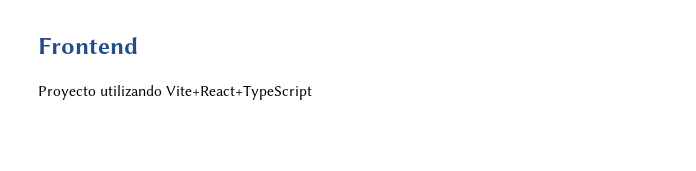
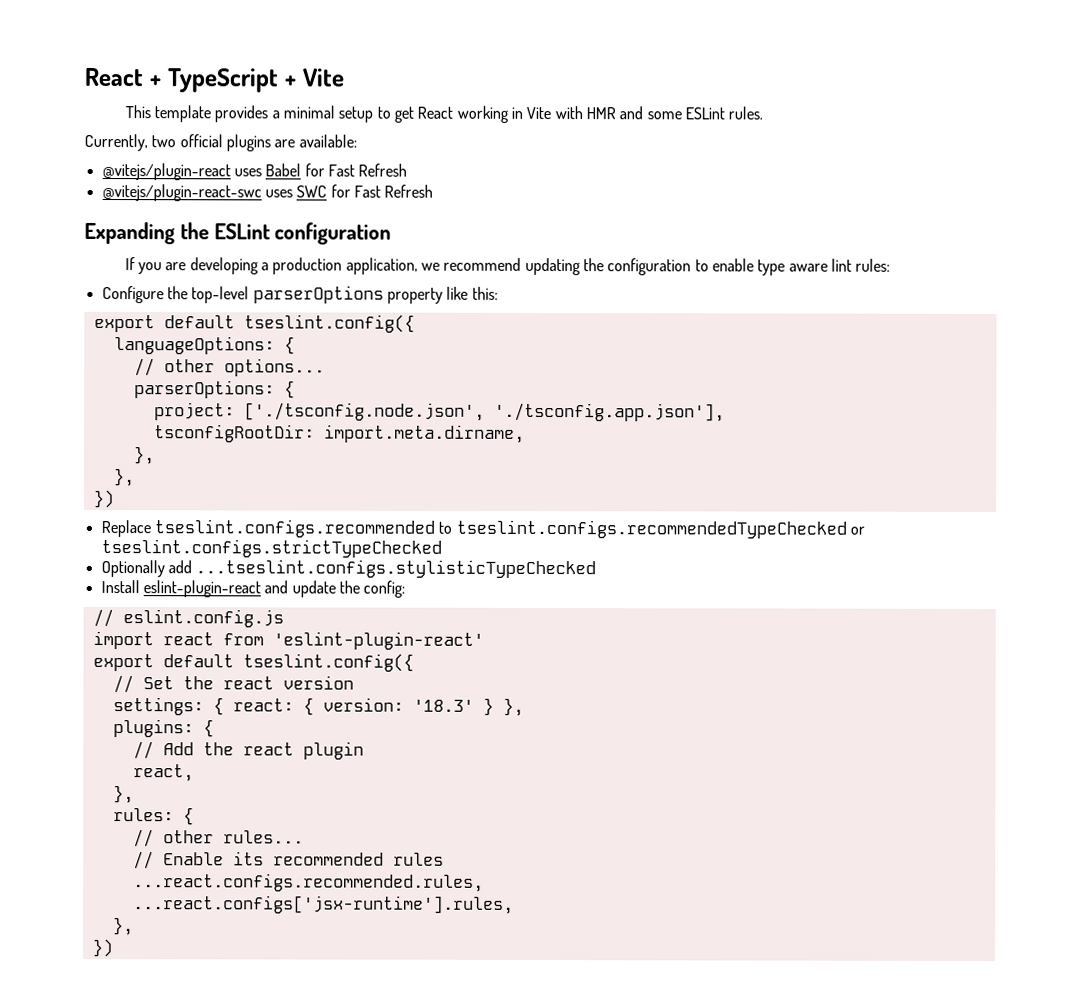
[38,37,138,54] [38,85,313,100] Frontend // Proyecto utilizando Vite+React+TypeScript -> [84,67,344,93] [124,105,764,123] [84,133,357,152] [101,163,408,181] [101,184,434,202] [84,221,392,245] [124,257,891,276] [101,285,498,304] [93,314,415,333] [113,336,295,355] [133,358,325,377] [133,380,295,399] [153,402,725,422] [153,424,525,443] [133,446,155,465] [113,468,135,487] [92,489,115,509] [100,519,865,539] [100,539,442,558] [100,559,597,579] [100,580,406,598] [92,608,284,628] [92,630,484,650] [92,653,414,672] [112,675,354,694] [112,697,524,716] [112,719,214,738] [132,741,364,760] [132,764,194,782] [112,785,134,804] [112,807,194,826] [132,829,304,848] [132,851,444,870] [132,873,484,892] [132,895,514,914] [111,917,134,936] [91,938,113,958] React + TypeScript + Vite // This template provides a minimal setup to get React working in Vite with HMR and some ESLint rules. // Currently, two official plugins are available: // @vitejs/plugin-react uses Babel for Fast Refresh // @vitejs/plugin-react-swc uses SWC for Fast Refresh // Expanding the ESLint configuration // If you are developing a production application, we recommend updating the configuration to enable type aware lint rules: // Configure the top-level parserOptions property like this: // export default tseslint.config({ // languageOptions: { // // other options... // parserOptions: { // project: ['./tsconfig.node.json', './tsconfig.app.json'], // tsconfigRootDir: import.meta.dirname, // }, // }, // }) // Replace tseslint.configs.recommended to tseslint.configs.recommendedTypeChecked or tseslint.configs.strictTypeChecked // Optionally add ...tseslint.configs.stylisticTypeChecked // Install eslint-plugin-react and update the config: // // eslint.config.js // import react from 'eslint-plugin-react' // export default tseslint.config({ // // Set the react version // settings: { react: { version: '18.3' } }, // plugins: { // // Add the react plugin // react, // }, // rules: { // // other rules... // // Enable its recommended rules // ...react.configs.recommended.rules, // ...react.configs['jsx-runtime'].rules, // }, // })

